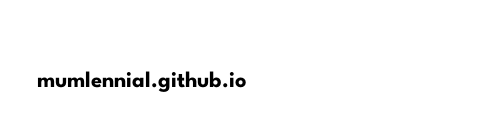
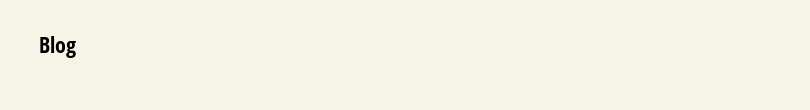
[37,71,247,92] mumlennial.github.io -> [39,36,76,58] Blog

